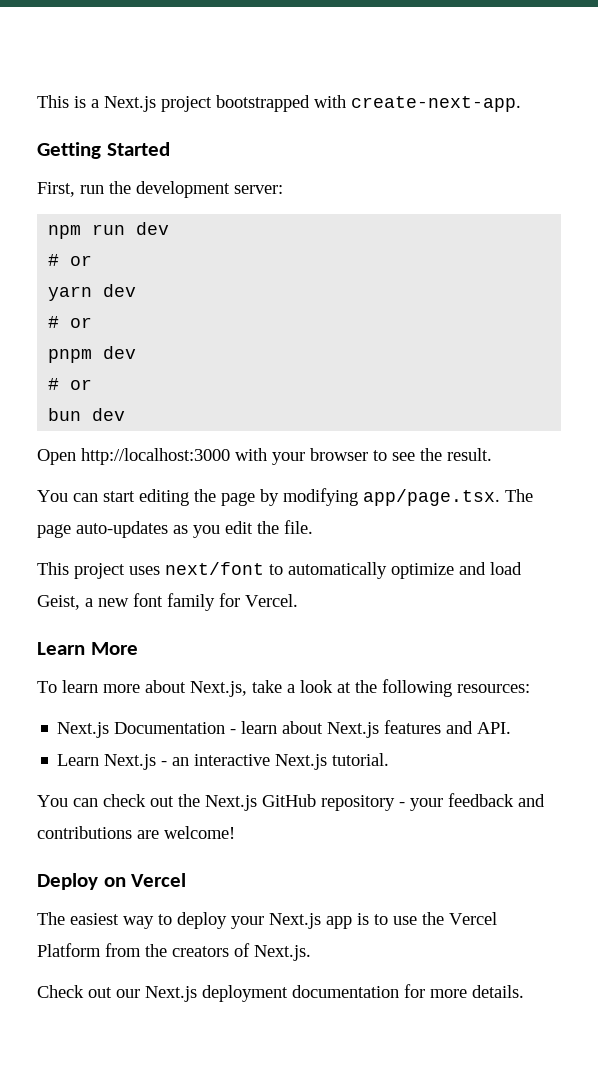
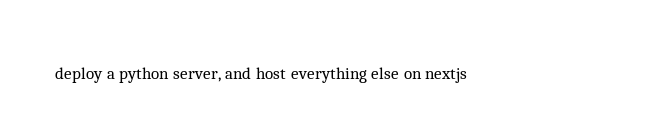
[37,95,521,112] [37,142,170,159] [37,181,283,198] [48,222,170,239] [48,254,93,266] [48,284,137,301] [48,316,93,328] [48,346,137,363] [48,378,93,390] [48,408,126,421] [37,448,492,465] [37,488,533,506] [37,520,313,538] [37,562,522,579] [37,593,298,611] [37,642,138,655] [37,679,530,697] [57,720,512,738] [57,753,390,770] [37,793,545,811] [37,826,235,839] [37,873,187,890] [37,912,497,929] [37,943,311,961] [37,984,524,1002] This is a Next.js project bootstrapped with create-next-app. // Getting Started // First, run the development server: // npm run dev // # or // yarn dev // # or // pnpm dev // # or // bun dev // Open http://localhost:3000 with your browser to see the result. // You can start editing the page by modifying app/page.tsx. The page auto-updates as you edit the file. // This project uses next/font to automatically optimize and load Geist, a new font family for Vercel. // Learn More // To learn more about Next.js, take a look at the following resources: // Next.js Documentation - learn about Next.js features and API. // Learn Next.js - an interactive Next.js tutorial. // You can check out the Next.js GitHub repository - your feedback and contributions are welcome! // Deploy on Vercel // The easiest way to deploy your Next.js app is to use the Vercel Platform from the creators of Next.js. // Check out our Next.js deployment documentation for more details. -> [55,67,468,83] deploy a python server, and host everything else on nextjs

